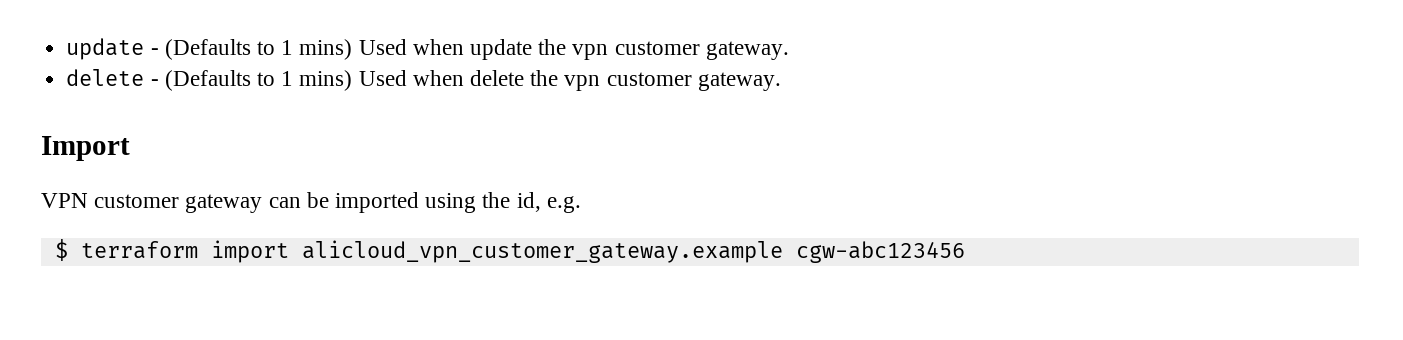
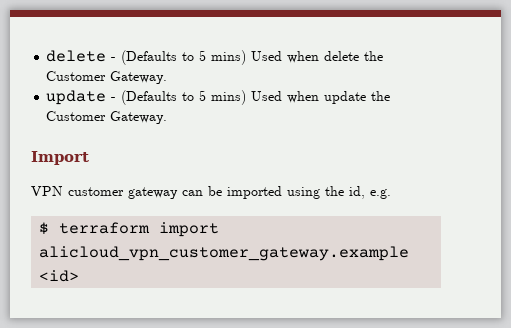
(66, 49) none -> [46,50,384,65] [46,71,168,84] delete - (Defaults to 5 mins) Used when delete the Customer Gateway. //
[281,40,294,55] 1 -> [199,90,207,101] 5
[572,41,789,60] [66,69,781,91] vpn customer gateway. // delete - (Defaults to 1 mins) Used when delete the vpn customer gateway. -> [46,111,168,124] Customer Gateway.
[795,241,965,263] cgw-abc123456 -> [39,270,80,282] <id>

